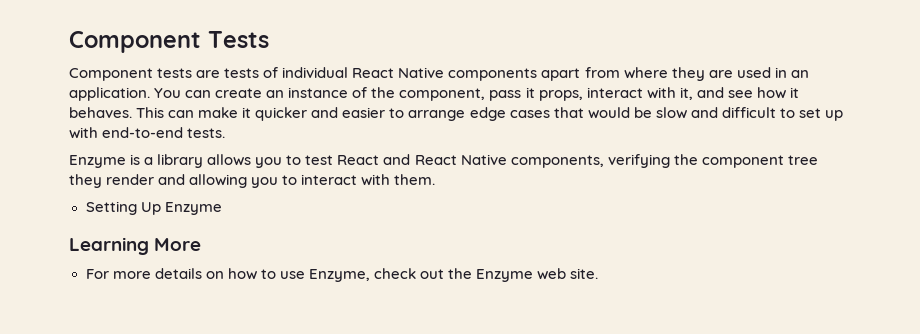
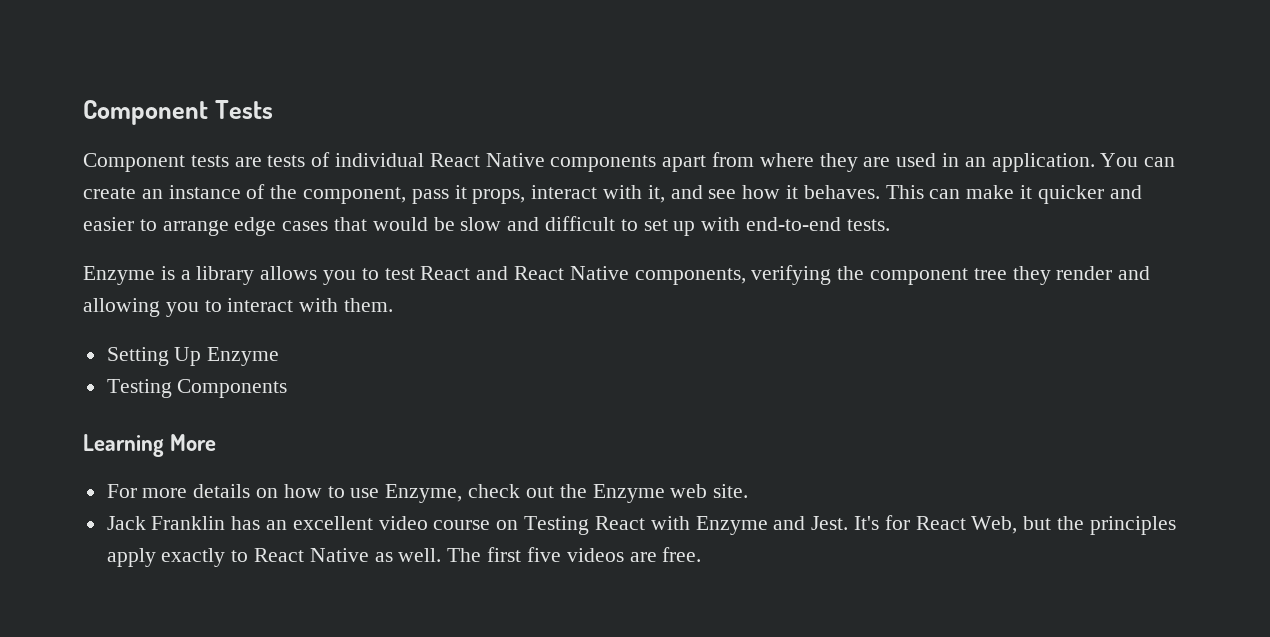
(222, 208) none -> [106,379,288,398] // Testing Components
(599, 273) none -> [106,515,1176,535] [106,547,702,567] // Jack Franklin has an excellent video course on Testing React with Enzyme and Jest. It's for React Web, but the principles apply exactly to React Native as well. The first five videos are free.

